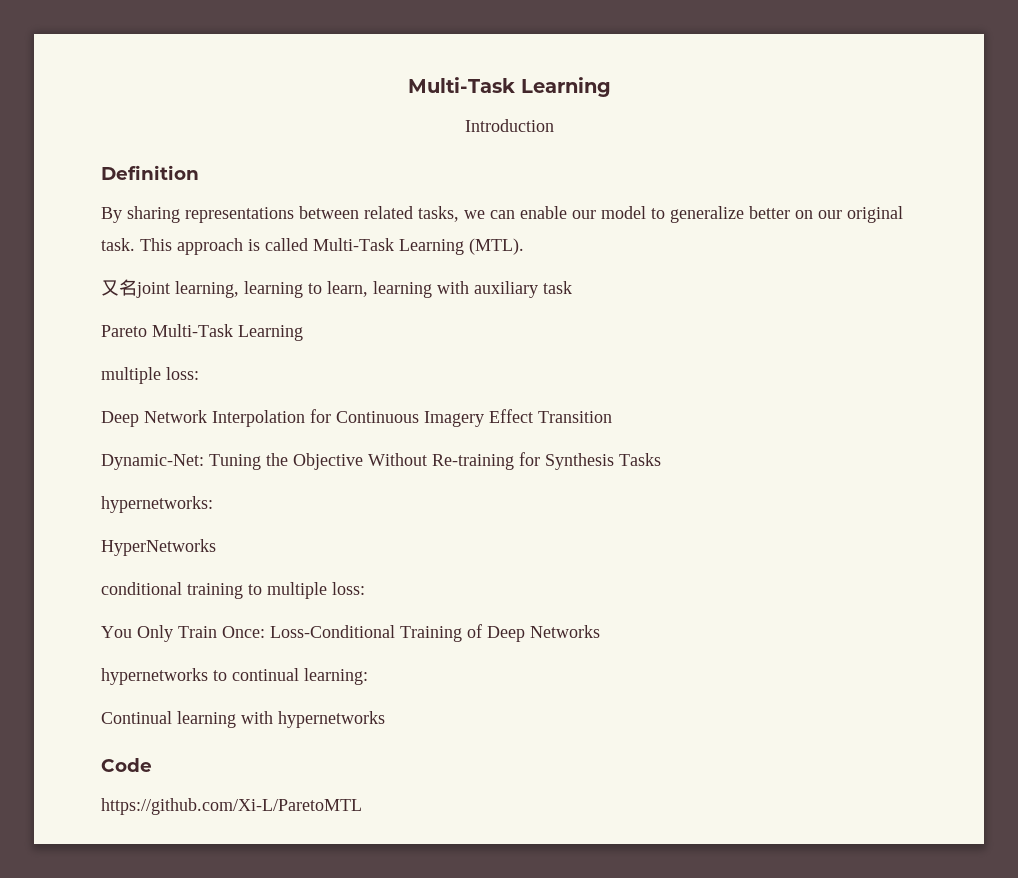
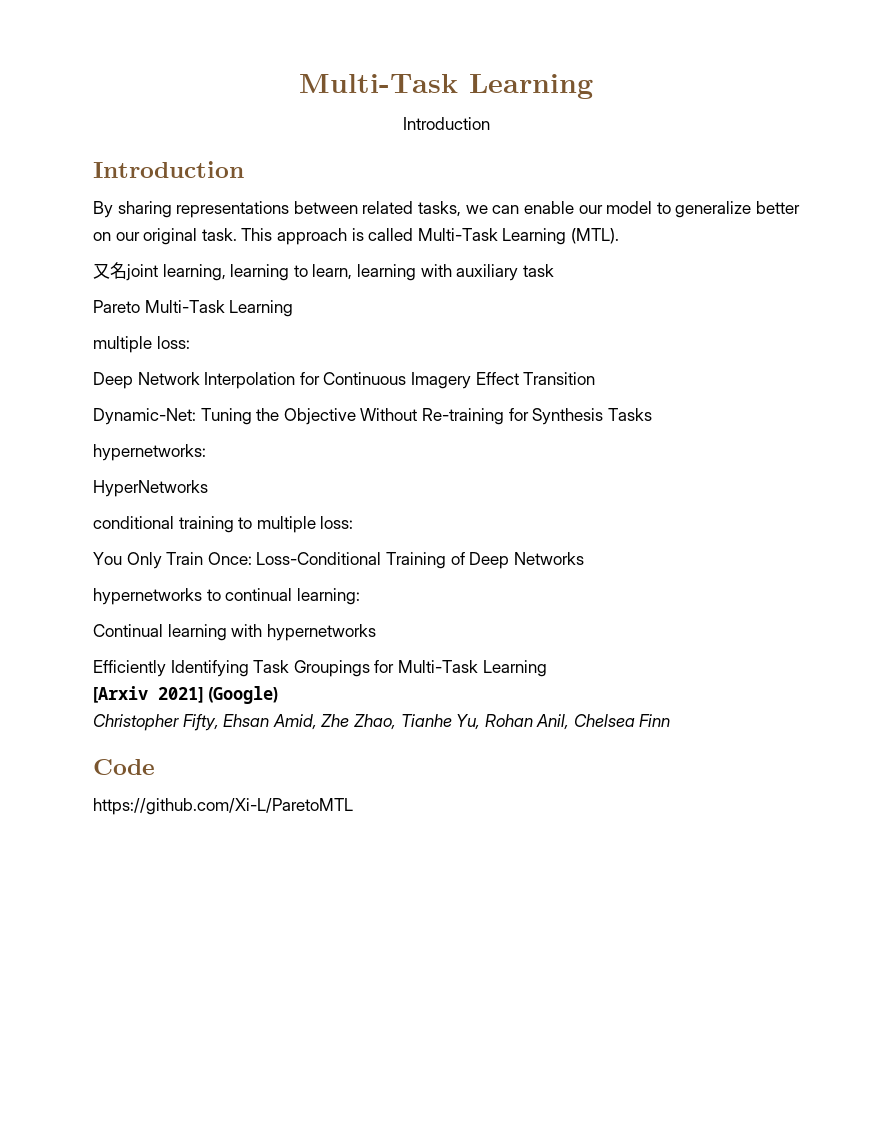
[101,165,199,180] Definition -> [93,161,244,178] Introduction
(385, 719) none -> [93,660,547,677] [93,686,278,704] [93,714,671,731] // Efficiently Identifying Task Groupings for Multi-Task Learning // [Arxiv 2021] (Google) // Christopher Fifty, Ehsan Amid, Zhe Zhao, Tianhe Yu, Rohan Anil, Chelsea Finn

